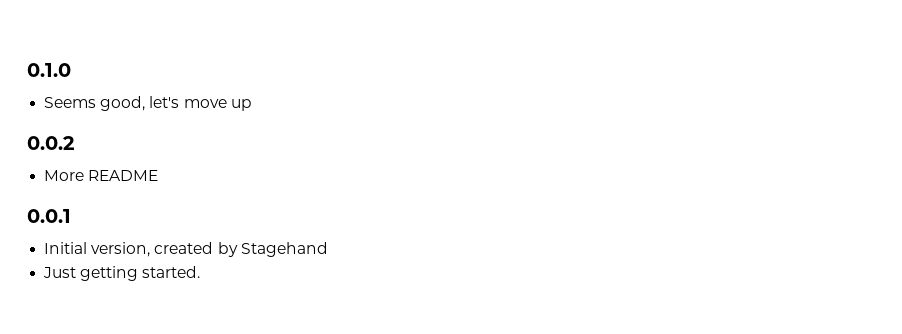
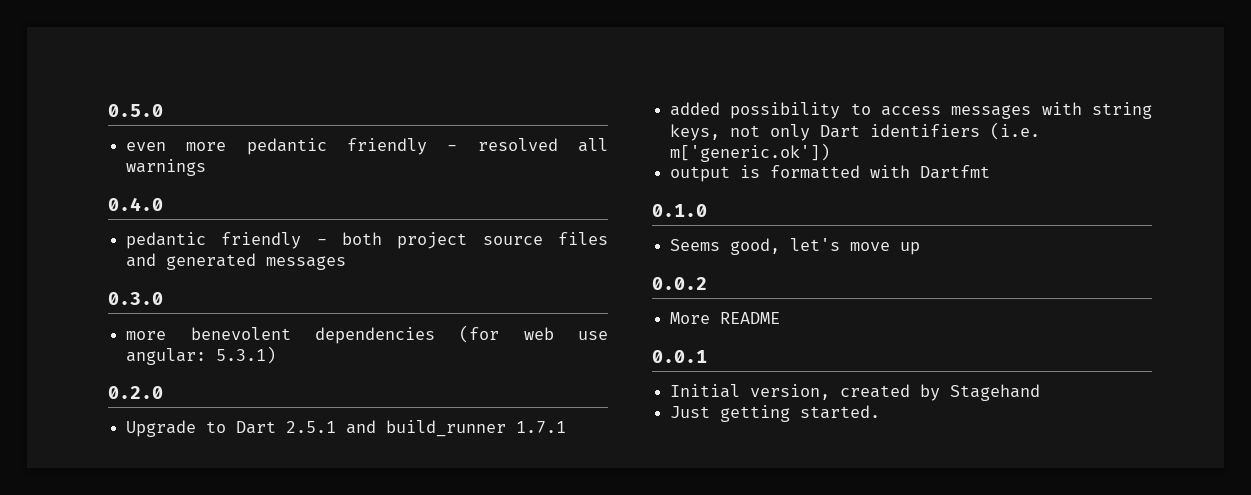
(27, 70) none -> [108,104,163,117] [126,138,608,155] [126,159,207,176] [108,197,163,211] [126,232,608,249] [126,253,347,270] [108,292,163,305] [126,325,608,344] [126,346,277,365] [108,386,163,399] [126,420,567,437] [670,102,1152,119] [670,122,1041,141] [670,143,831,162] [670,165,991,182] 0.5.0 // even more pedantic friendly - resolved all warnings // 0.4.0 // pedantic friendly - both project source files and generated messages // 0.3.0 // more benevolent dependencies (for web use angular: 5.3.1) // 0.2.0 // Upgrade to Dart 2.5.1 and build_runner 1.7.1 // added possibility to access messages with string keys, not only Dart identifiers (i.e. m['generic.ok']) // output is formatted with Dartfmt //

